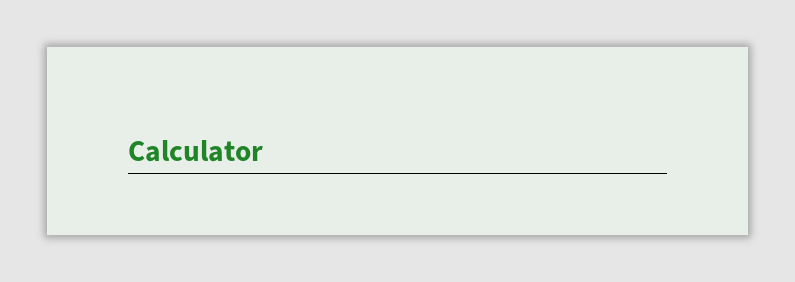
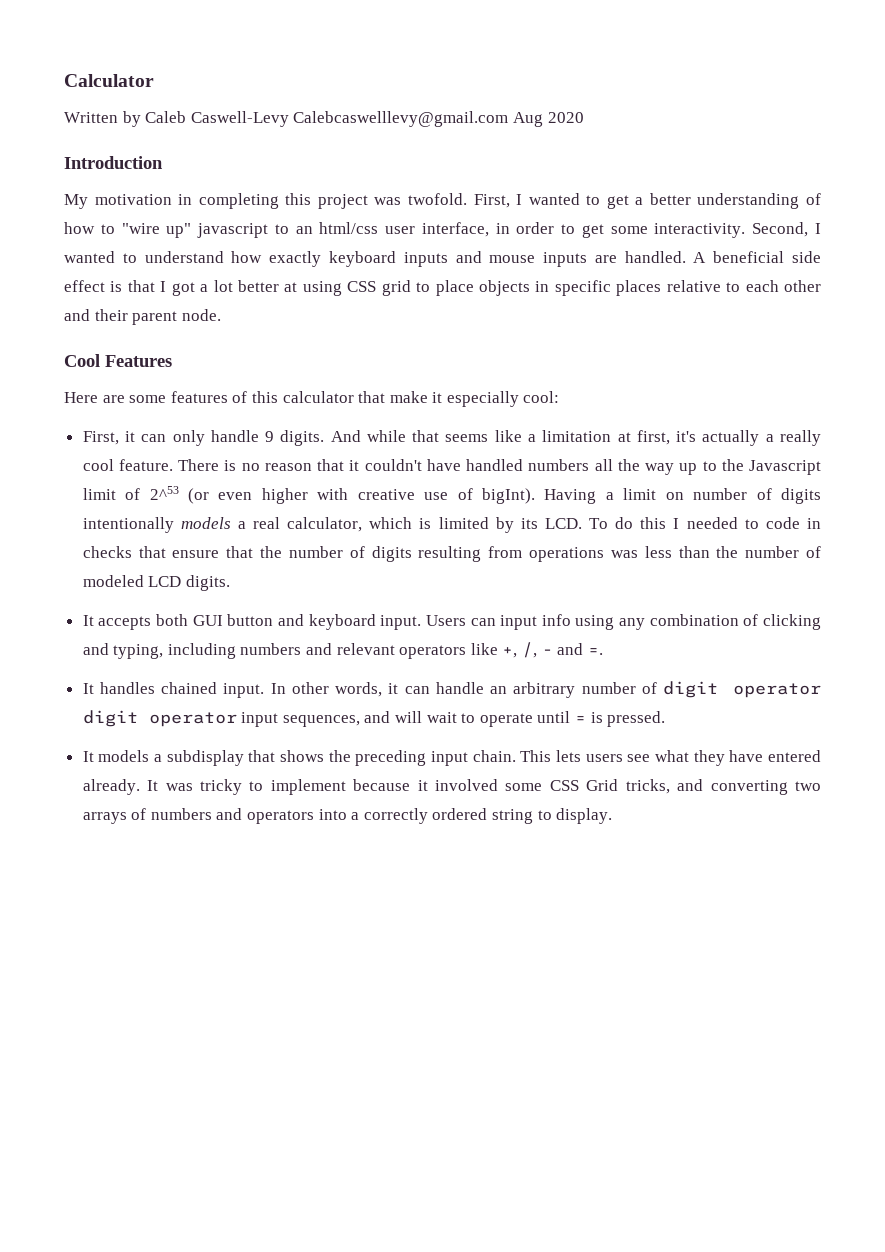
(263, 151) none -> [64,111,584,127] [64,156,163,169] [64,193,821,209] [64,222,821,238] [64,251,822,267] [64,280,822,296] [64,309,221,325] [64,354,172,367] [64,391,560,407] [82,430,821,446] [82,459,822,475] [82,486,821,504] [82,517,821,533] [82,546,821,562] [82,575,230,591] [82,614,821,630] [82,642,603,659] [82,681,821,698] [82,710,666,727] [82,750,821,766] [82,779,821,795] [82,808,613,824] // Written by Caleb Caswell-Levy Calebcaswelllevy@gmail.com Aug 2020 // Introduction // My motivation in completing this project was twofold. First, I wanted to get a better understanding of how to "wire up" javascript to an html/css user interface, in order to get some interactivity. Second, I wanted to understand how exactly keyboard inputs and mouse inputs are handled. A beneficial side effect is that I got a lot better at using CSS grid to place objects in specific places relative to each other and their parent node. // Cool Features // Here are some features of this calculator that make it especially cool: // First, it can only handle 9 digits. And while that seems like a limitation at first, it's actually a really cool feature. There is no reason that it couldn't have handled numbers all the way up to the Javascript limit of 2^53 (or even higher with creative use of bigInt). Having a limit on number of digits intentionally models a real calculator, which is limited by its LCD. To do this I needed to code in checks that ensure that the number of digits resulting from operations was less than the number of modeled LCD digits. // It accepts both GUI button and keyboard input. Users can input info using any combination of clicking and typing, including numbers and relevant operators like +, /, - and =. // It handles chained input. In other words, it can handle an arbitrary number of digit operator digit operator input sequences, and will wait to operate until = is pressed. // It models a subdisplay that shows the preceding input chain. This lets users see what they have entered already. It was tricky to implement because it involved some CSS Grid tricks, and converting two arrays of numbers and operators into a correctly ordered string to display.

